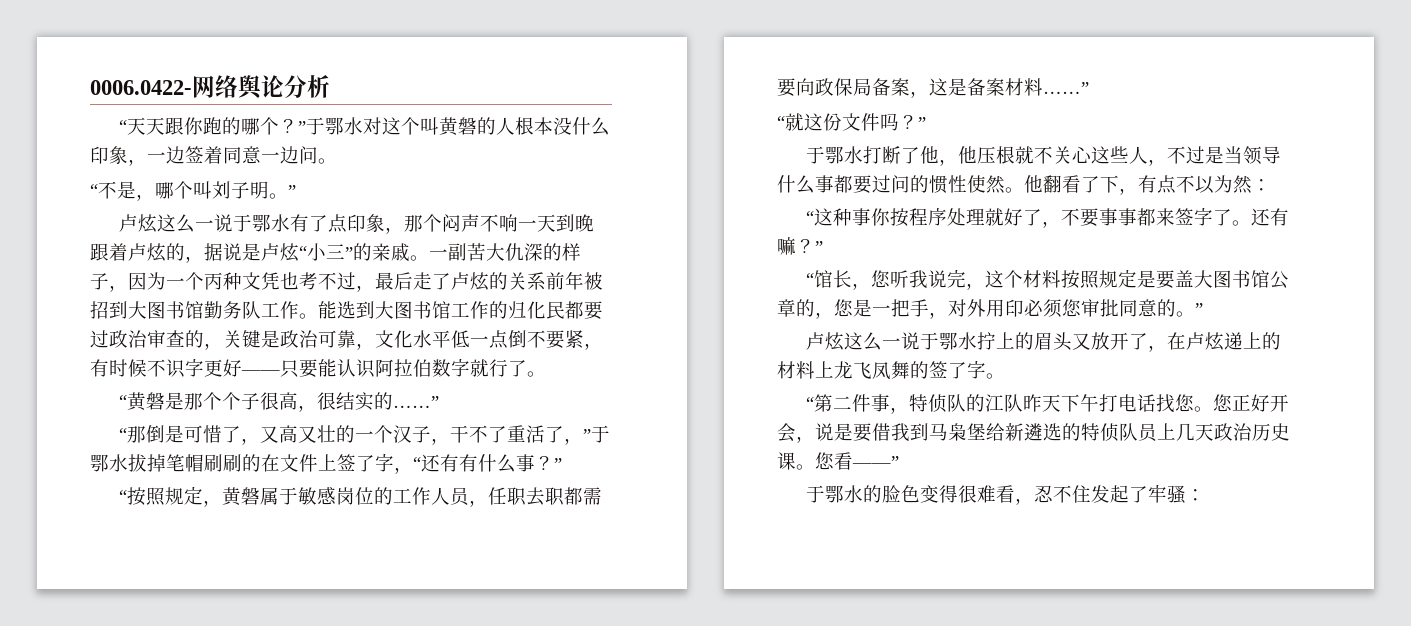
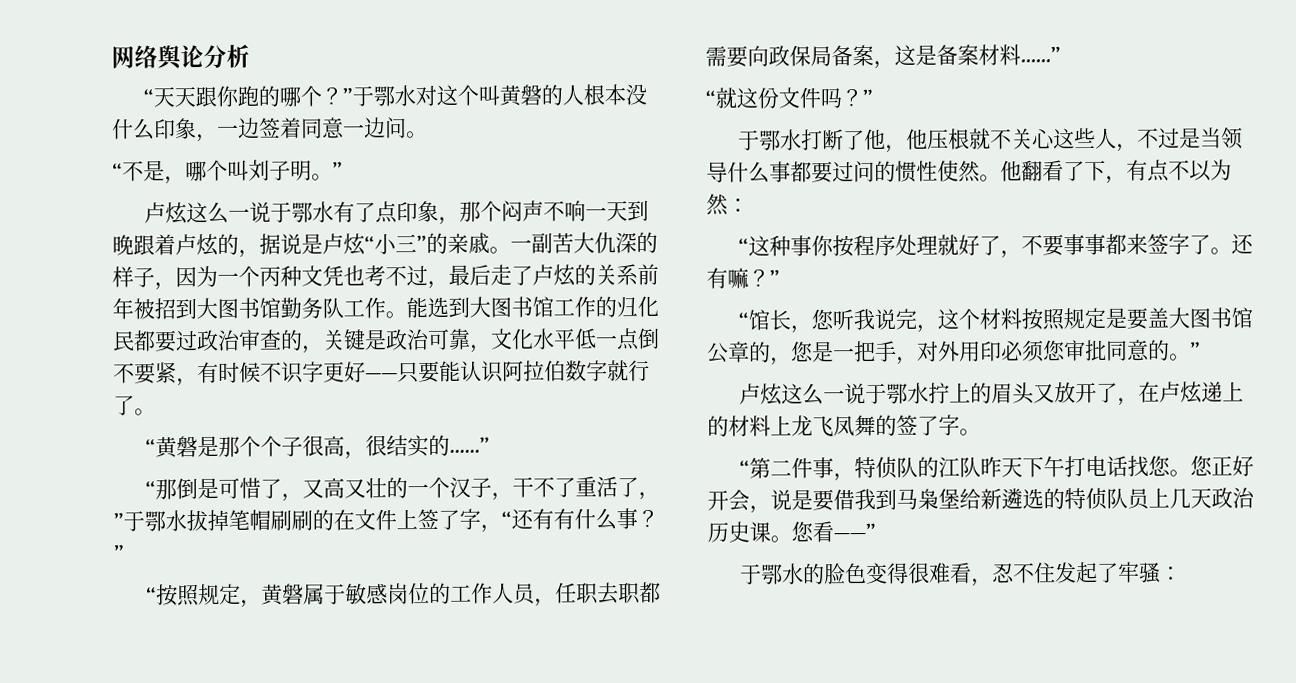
[90,80,192,95] 0006.0422- -> (111, 57) none

